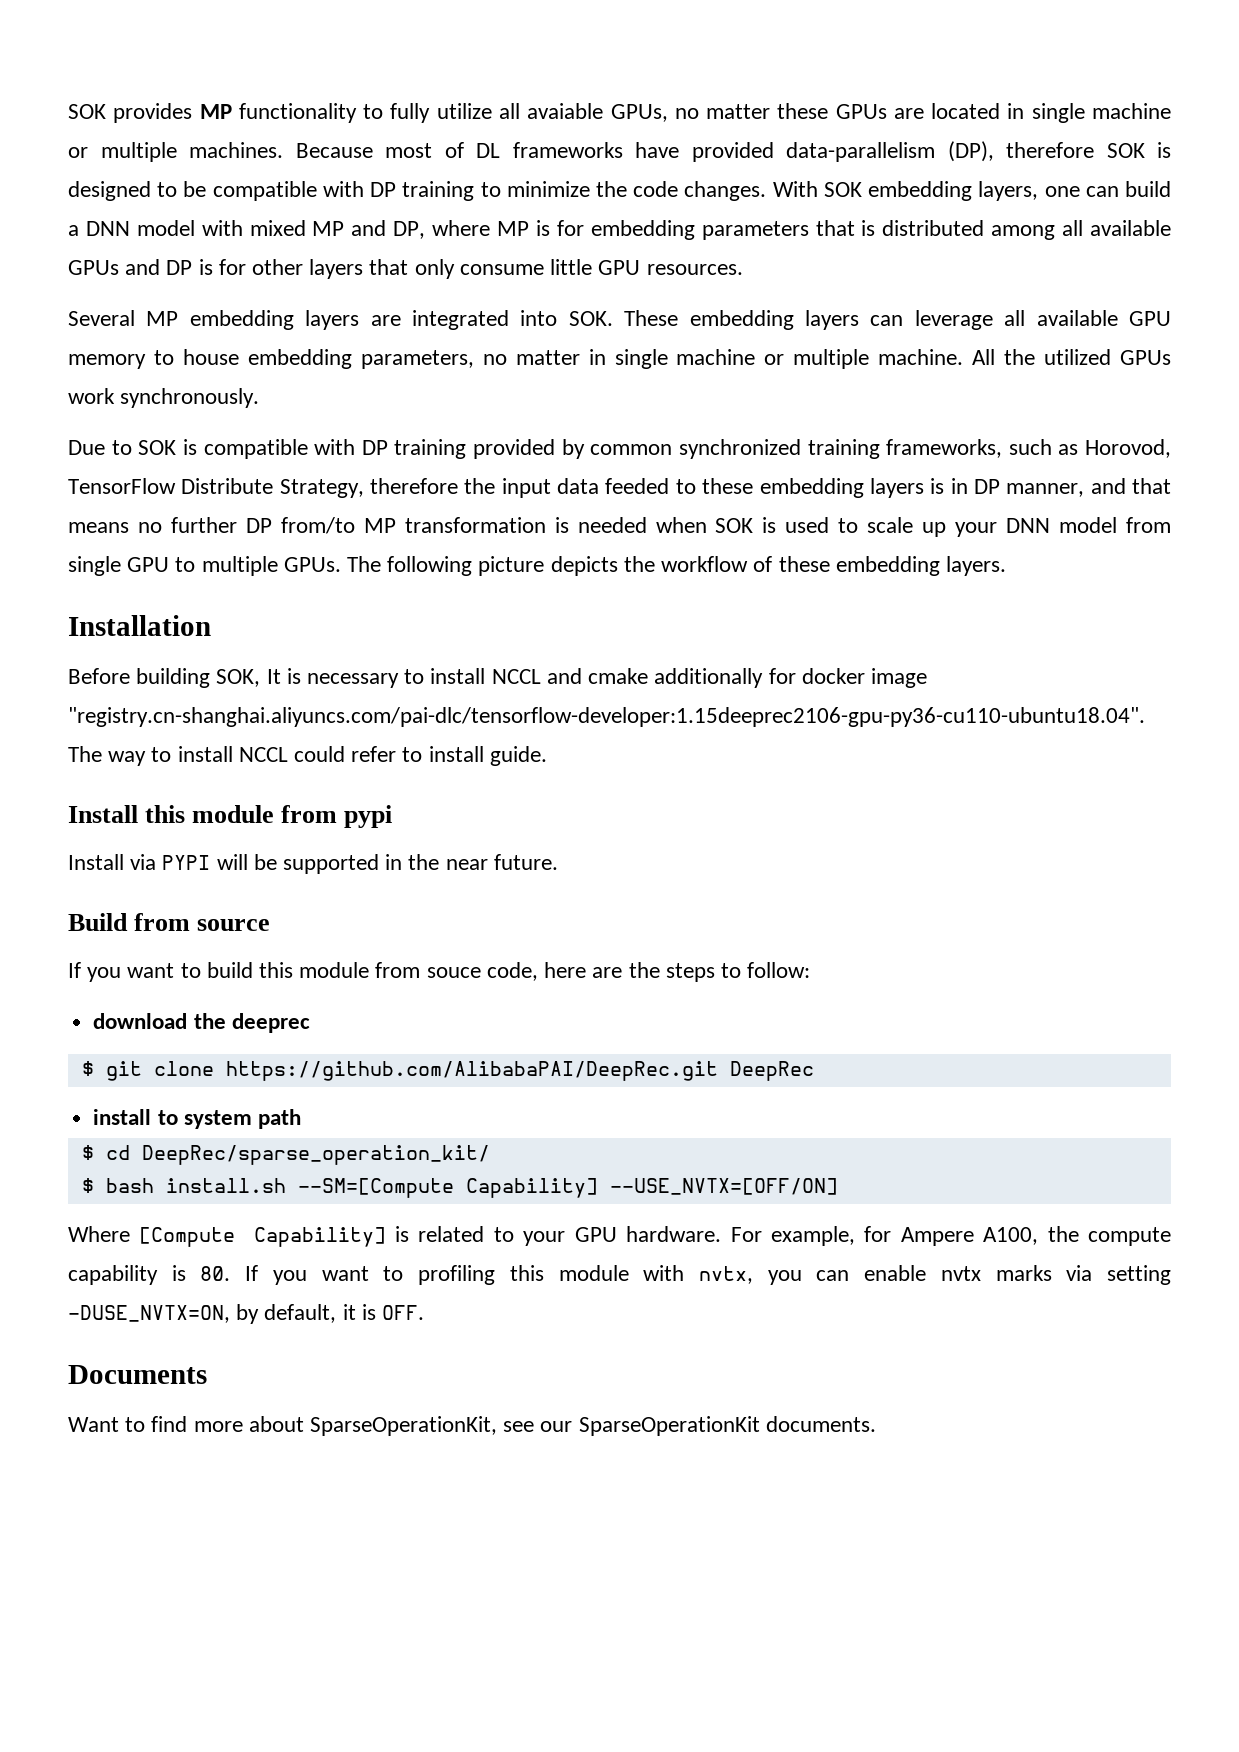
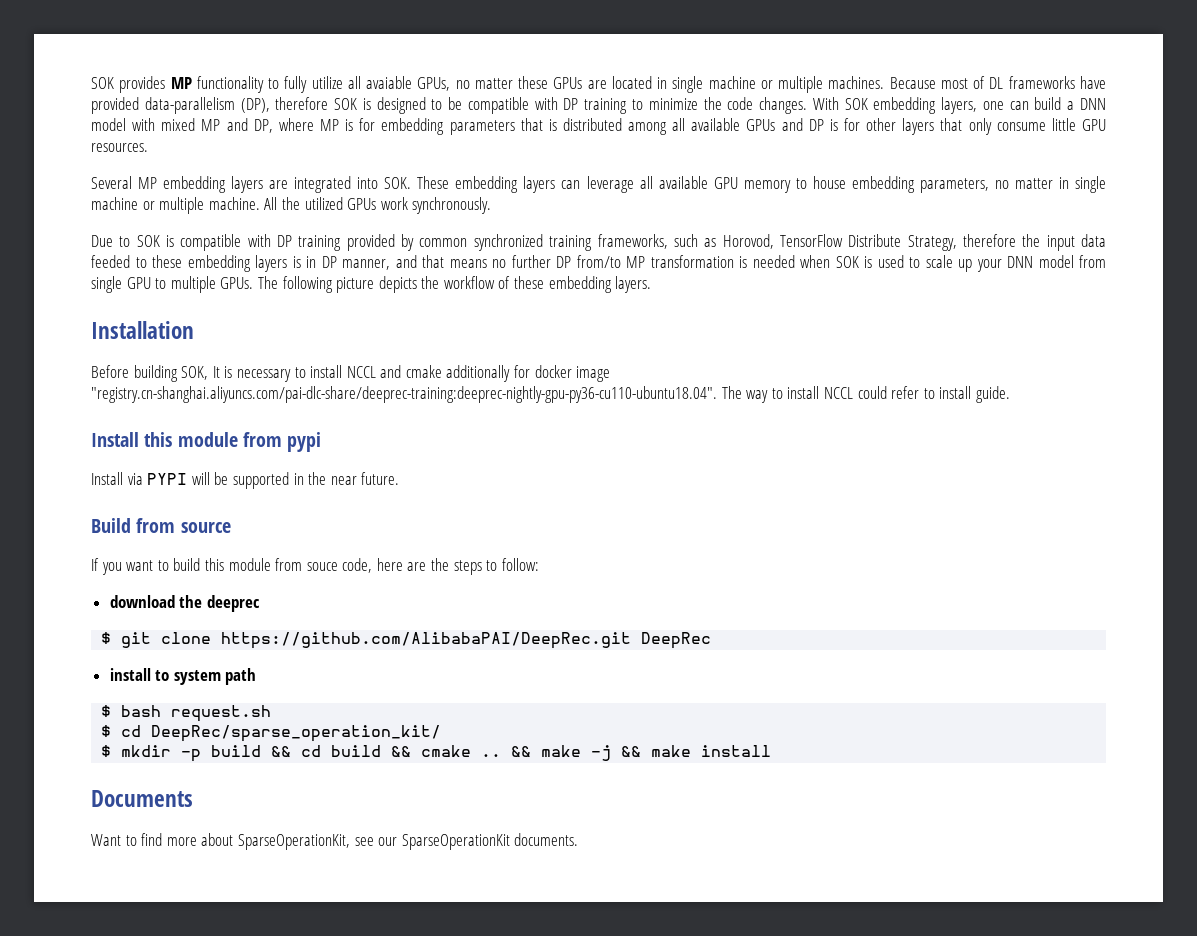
[68,707,1145,727] "registry.cn-shanghai.aliyuncs.com/pai-dlc/tensorflow-developer:1.15deeprec2106-gpu-py36-cu110-ubuntu18.04". -> [91,386,717,403] "registry.cn-shanghai.aliyuncs.com/pai-dlc-share/deeprec-training:deeprec-nightly-gpu-py36-cu110-ubuntu18.04".
(301, 1119) none -> [101,705,272,722] // $ bash request.sh
[105,1178,838,1198] [68,1226,1172,1247] [68,1265,1171,1285] [68,1304,425,1324] bash install.sh --SM=[Compute Capability] --USE_NVTX=[OFF/ON] // Where [Compute Capability] is related to your GPU hardware. For example, for Ampere A100, the compute capability is 80. If you want to profiling this module with nvtx, you can enable nvtx marks via setting -DUSE_NVTX=ON, by default, it is OFF. -> [121,745,772,762] mkdir -p build && cd build && cmake .. && make -j && make install

